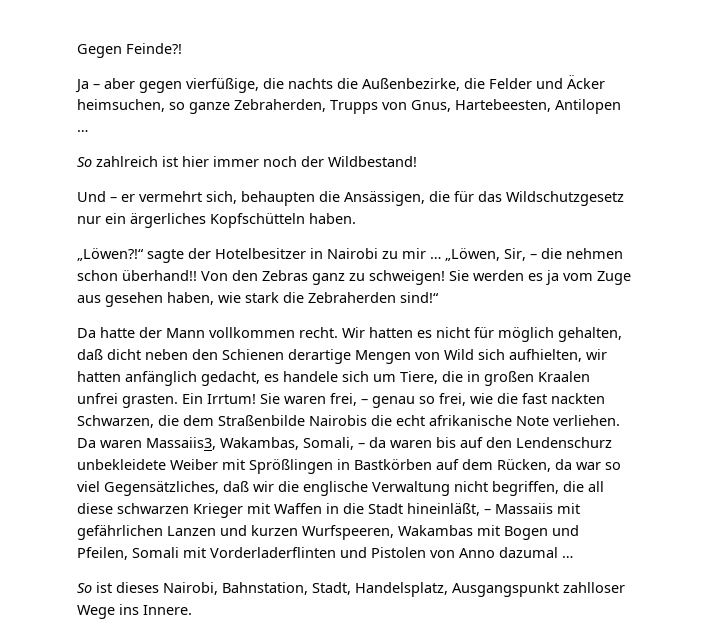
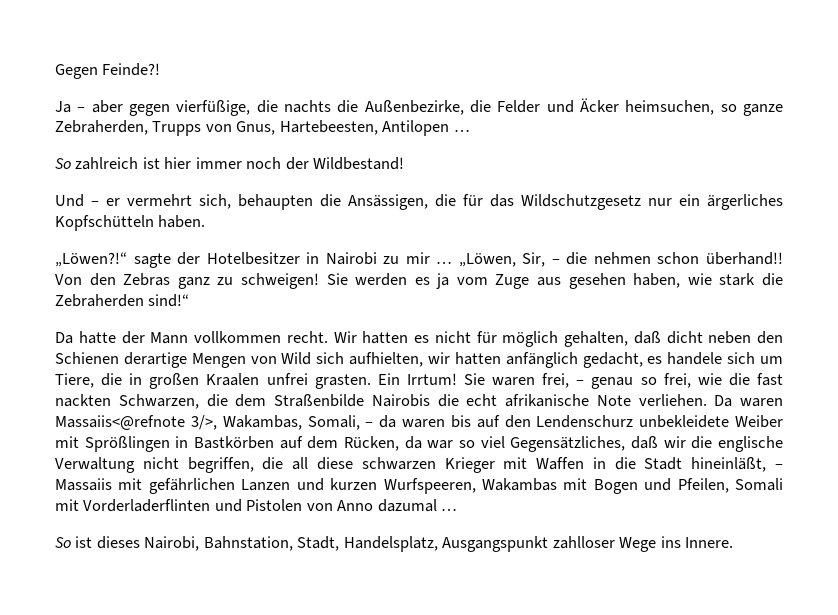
[146,437,216,450] Massaiis3, -> [55,415,217,430] Massaiis<@refnote 3/>,

